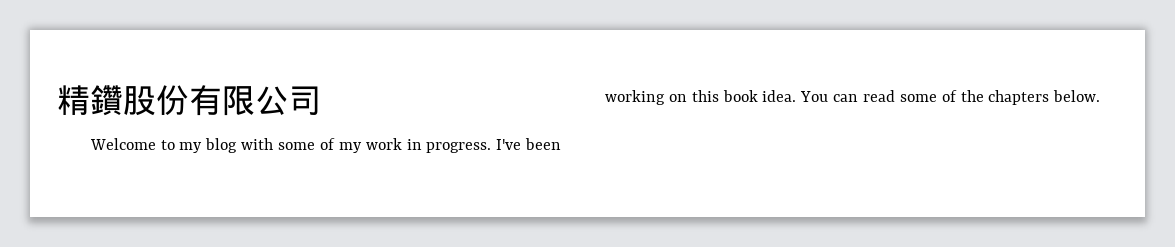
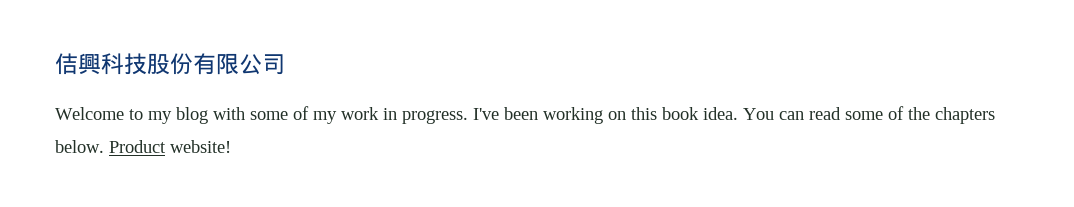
[57,85,123,116] 精鑽 -> [55,53,147,75] 佶興科技
(1101, 96) none -> [109,140,231,153] Product website!

